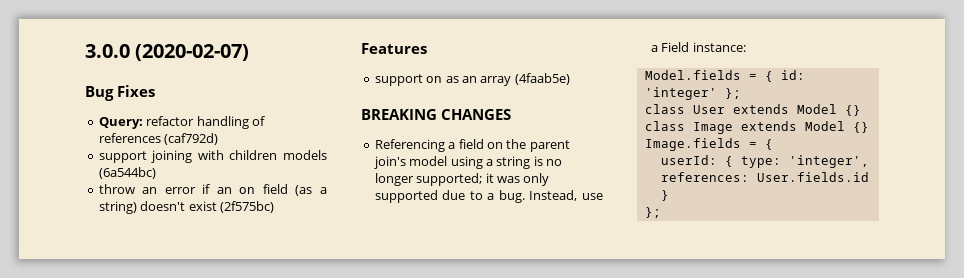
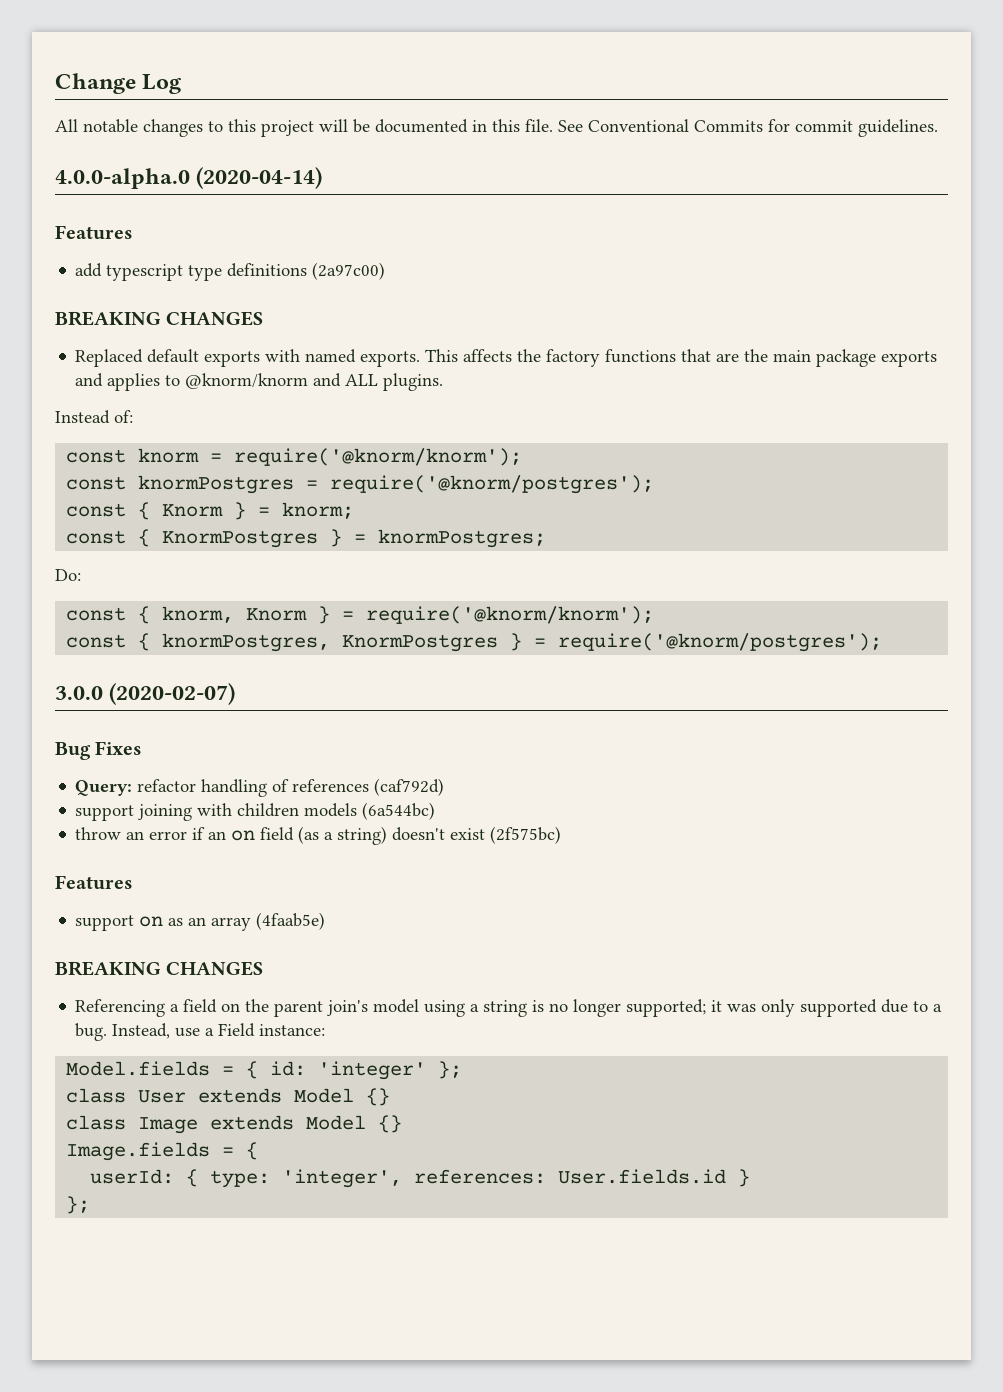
(85, 51) none -> [55,73,182,94] [55,119,938,137] [55,167,323,189] [55,225,133,240] [75,262,386,281] [55,311,264,326] [75,349,938,367] [75,373,444,391] [55,410,133,424] [66,448,523,466] [66,475,655,494] [66,502,355,520] [66,529,547,548] [55,569,81,581] [66,606,655,624] [66,633,883,652] Change Log // All notable changes to this project will be documented in this file. See Conventional Commits for commit guidelines. // 4.0.0-alpha.0 (2020-04-14) // Features // add typescript type definitions (2a97c00) // BREAKING CHANGES // Replaced default exports with named exports. This affects the factory functions that are the main package exports and applies to @knorm/knorm and ALL plugins. // Instead of: // const knorm = require('@knorm/knorm'); // const knormPostgres = require('@knorm/postgres'); // const { Knorm } = knorm; // const { KnormPostgres } = knormPostgres; // Do: // const { knorm, Knorm } = require('@knorm/knorm'); // const { knormPostgres, KnormPostgres } = require('@knorm/postgres'); //

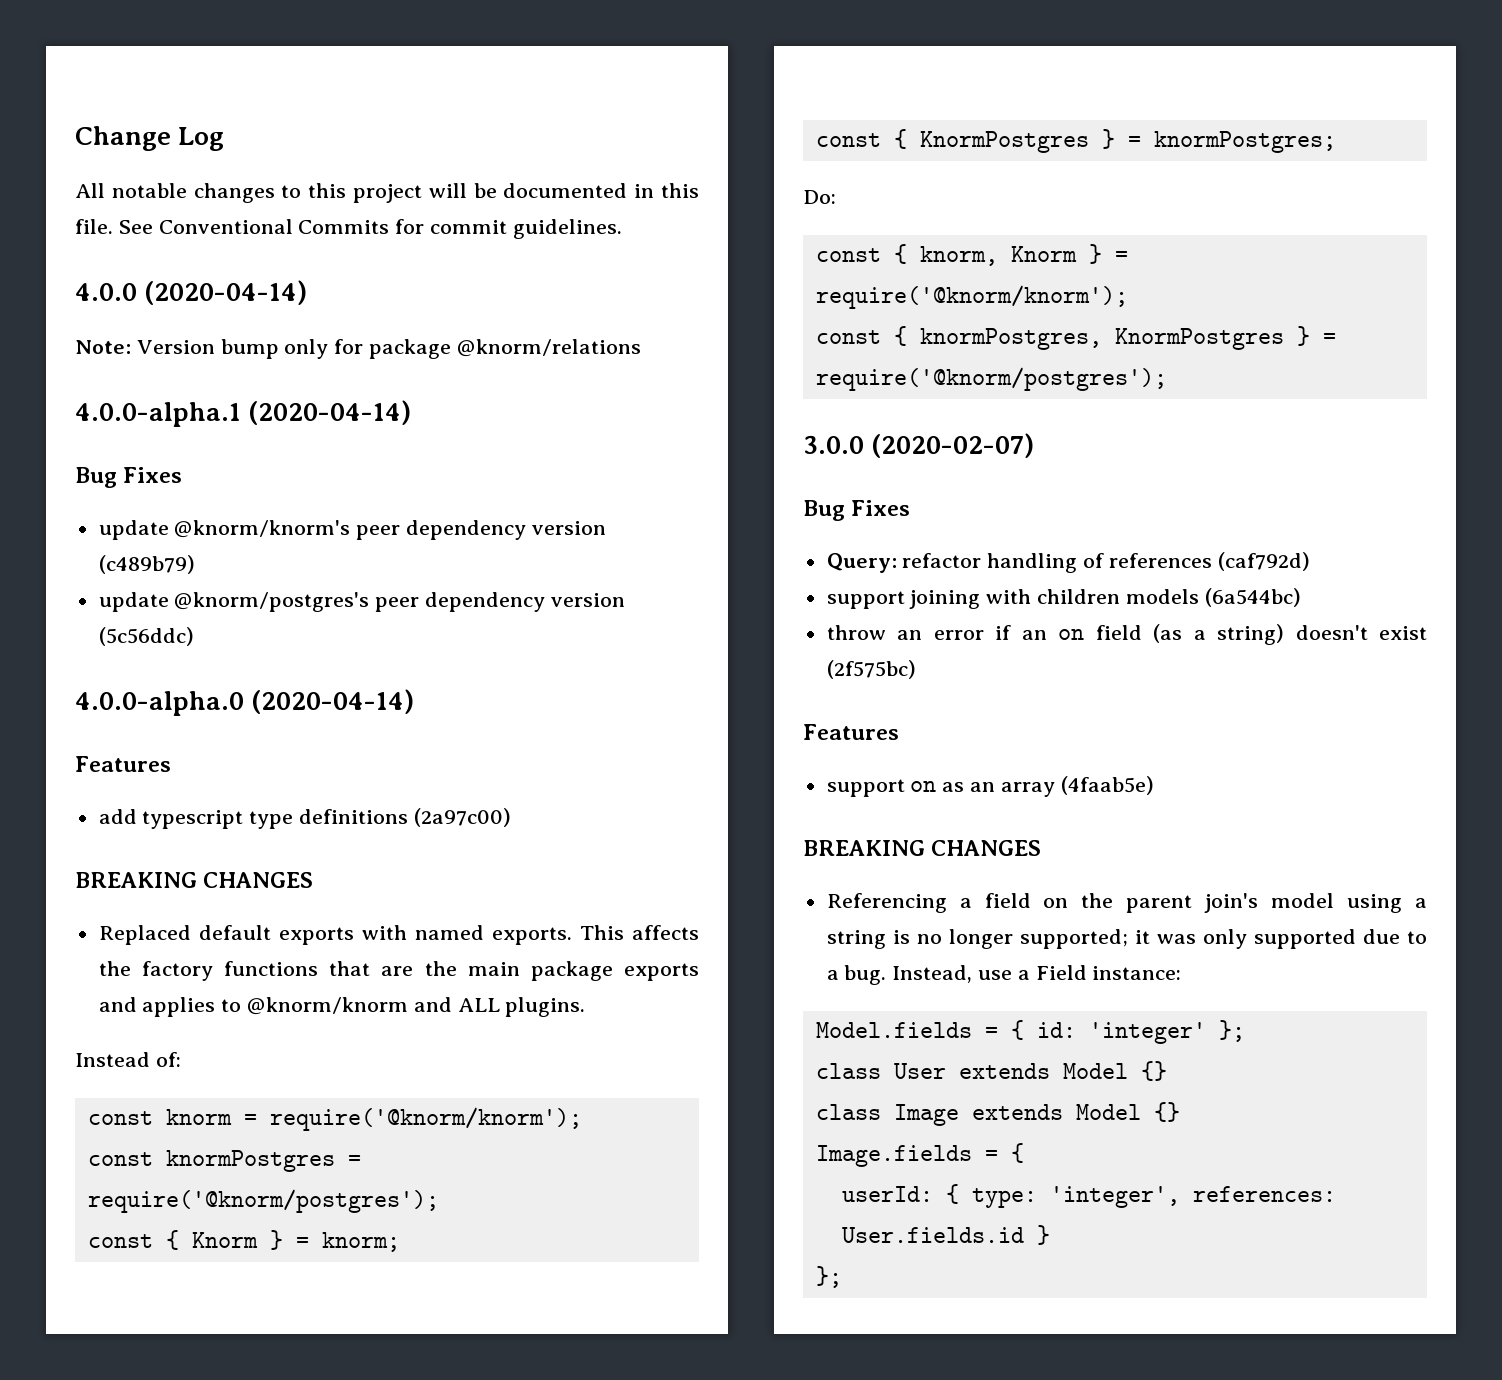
(938, 128) none -> [75,280,308,305] [75,339,641,359] [75,400,412,427] [75,467,183,488] [98,520,606,540] [98,555,195,574] [98,592,625,612] [98,627,194,646] // 4.0.0 (2020-04-14) // Note: Version bump only for package @knorm/relations // 4.0.0-alpha.1 (2020-04-14) // Bug Fixes // update @knorm/knorm's peer dependency version (c489b79) // update @knorm/postgres's peer dependency version (5c56ddc)

